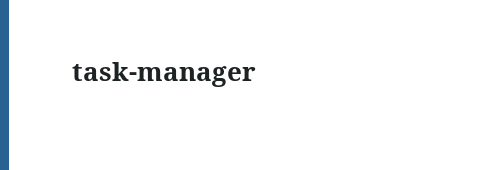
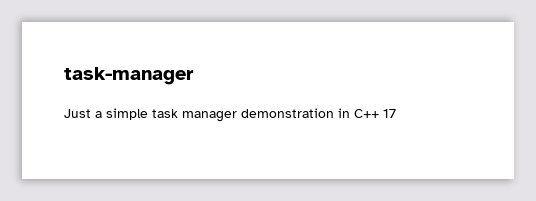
(256, 74) none -> [64,108,396,122] // Just a simple task manager demonstration in C++ 17

